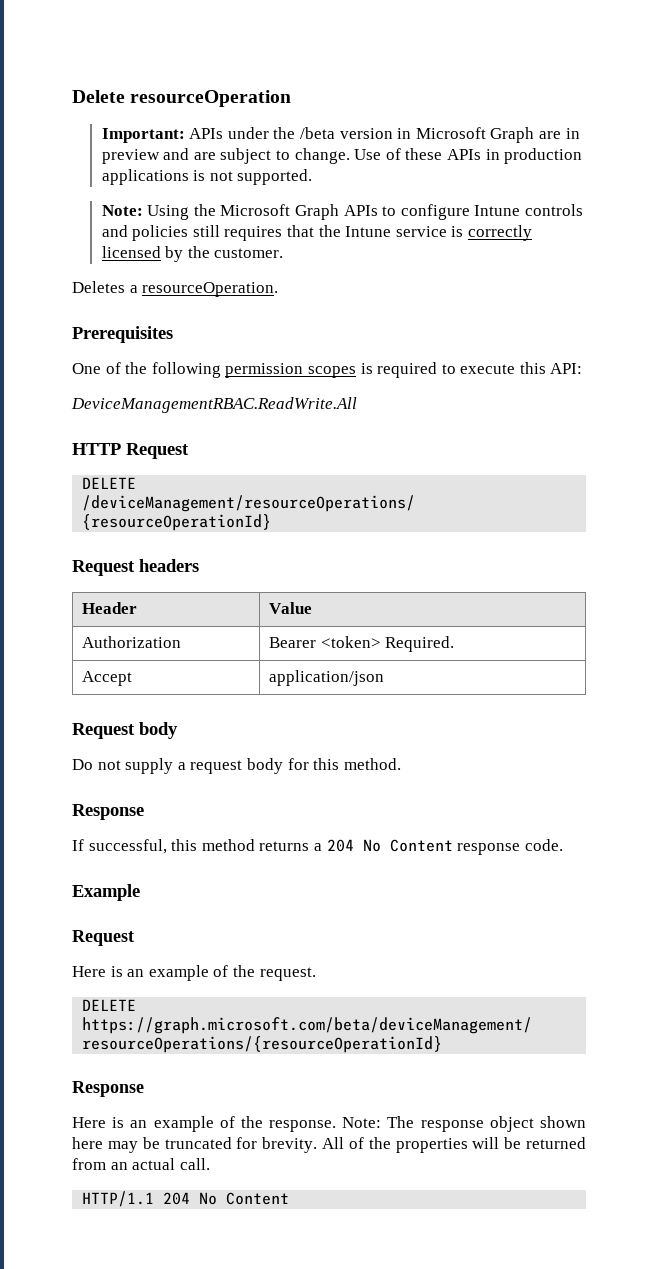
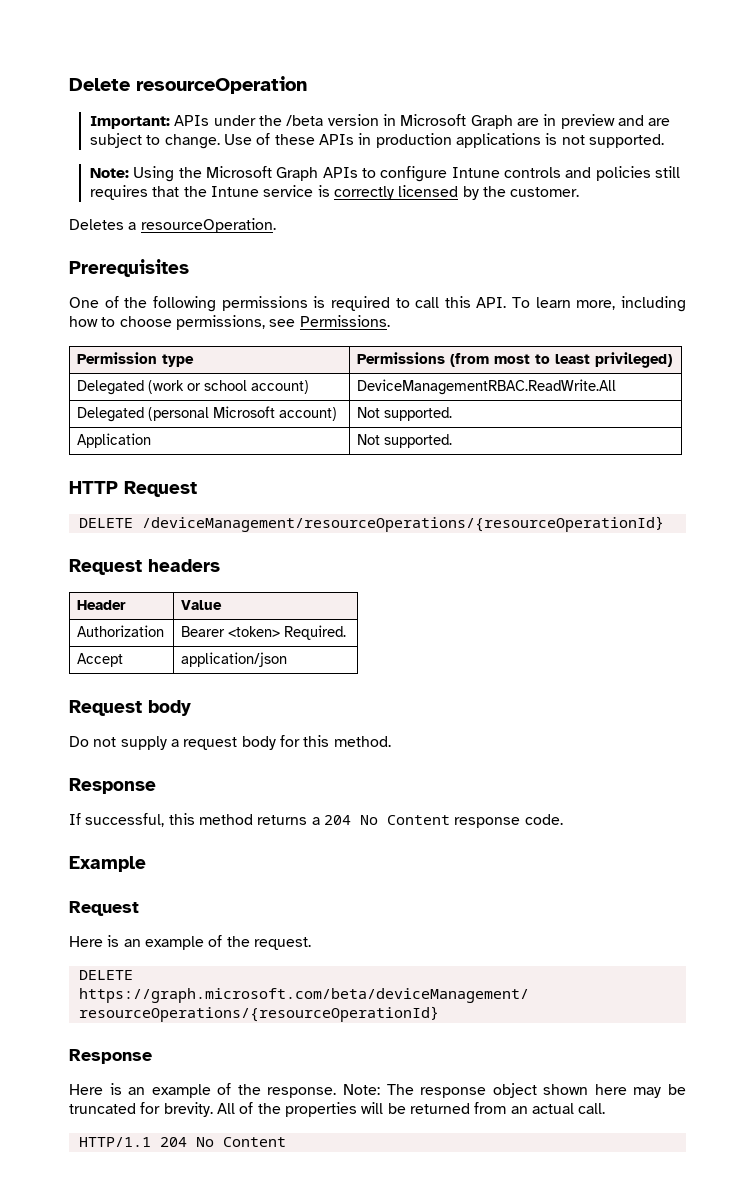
[225,363,356,378] permission scopes -> [221,296,308,311] permissions
[460,362,583,374] [71,397,357,413] execute this API: // DeviceManagementRBAC.ReadWrite.All -> [415,296,687,312] [69,315,390,330] [77,352,195,367] [357,352,673,368] [77,380,310,395] [357,379,617,395] [77,406,338,422] [357,407,453,421] [77,433,152,448] [357,434,453,448] call this API. To learn more, including how to choose permissions, see Permissions. // Permission type | Permissions (from most to least privileged) // Delegated (work or school account) | DeviceManagementRBAC.ReadWrite.All // Delegated (personal Microsoft account) | Not supported. // Application | Not supported.

